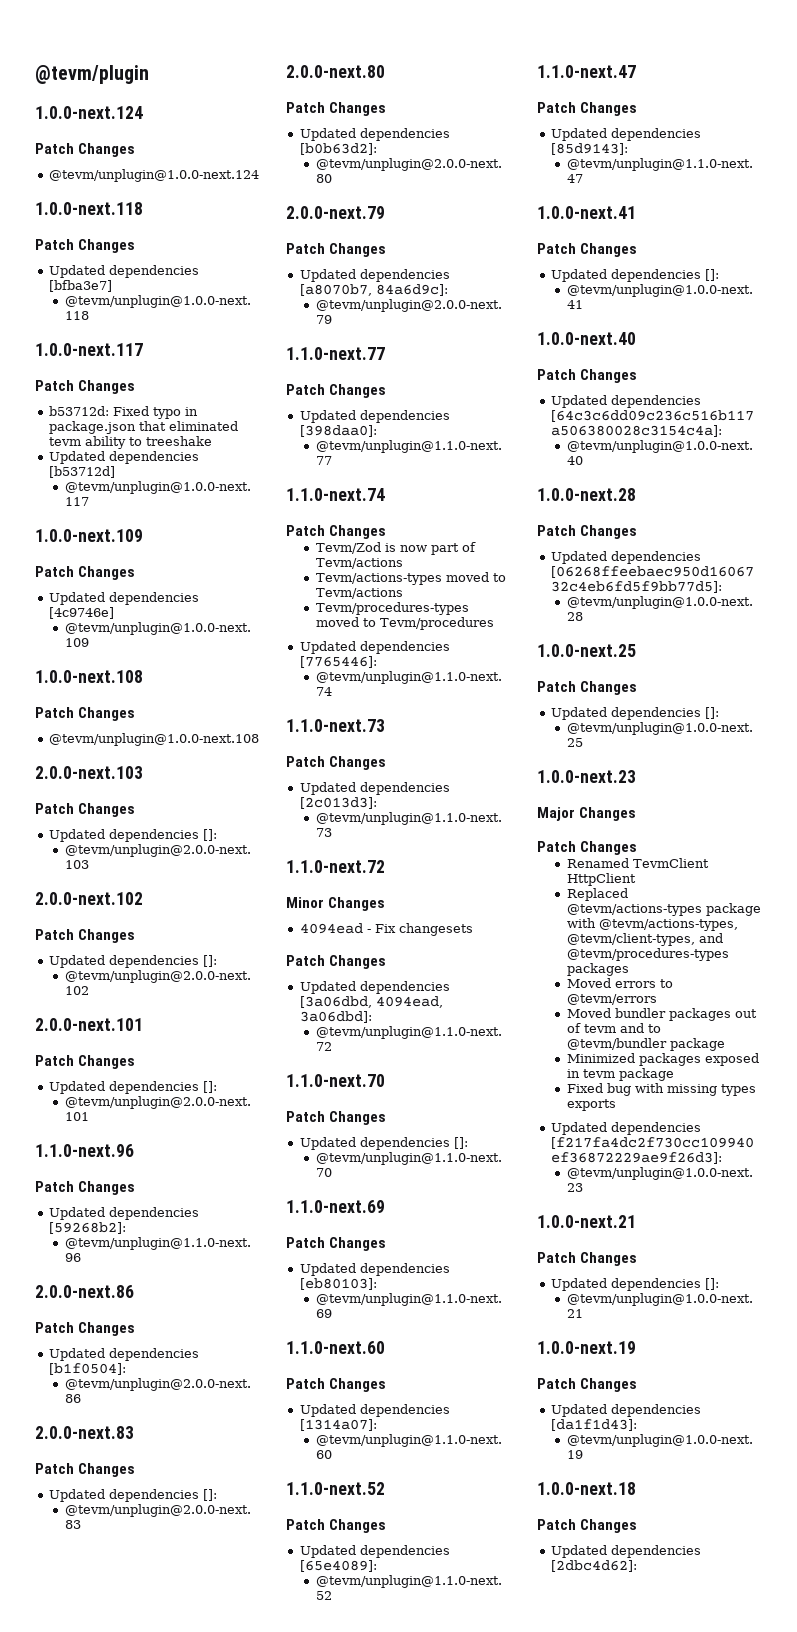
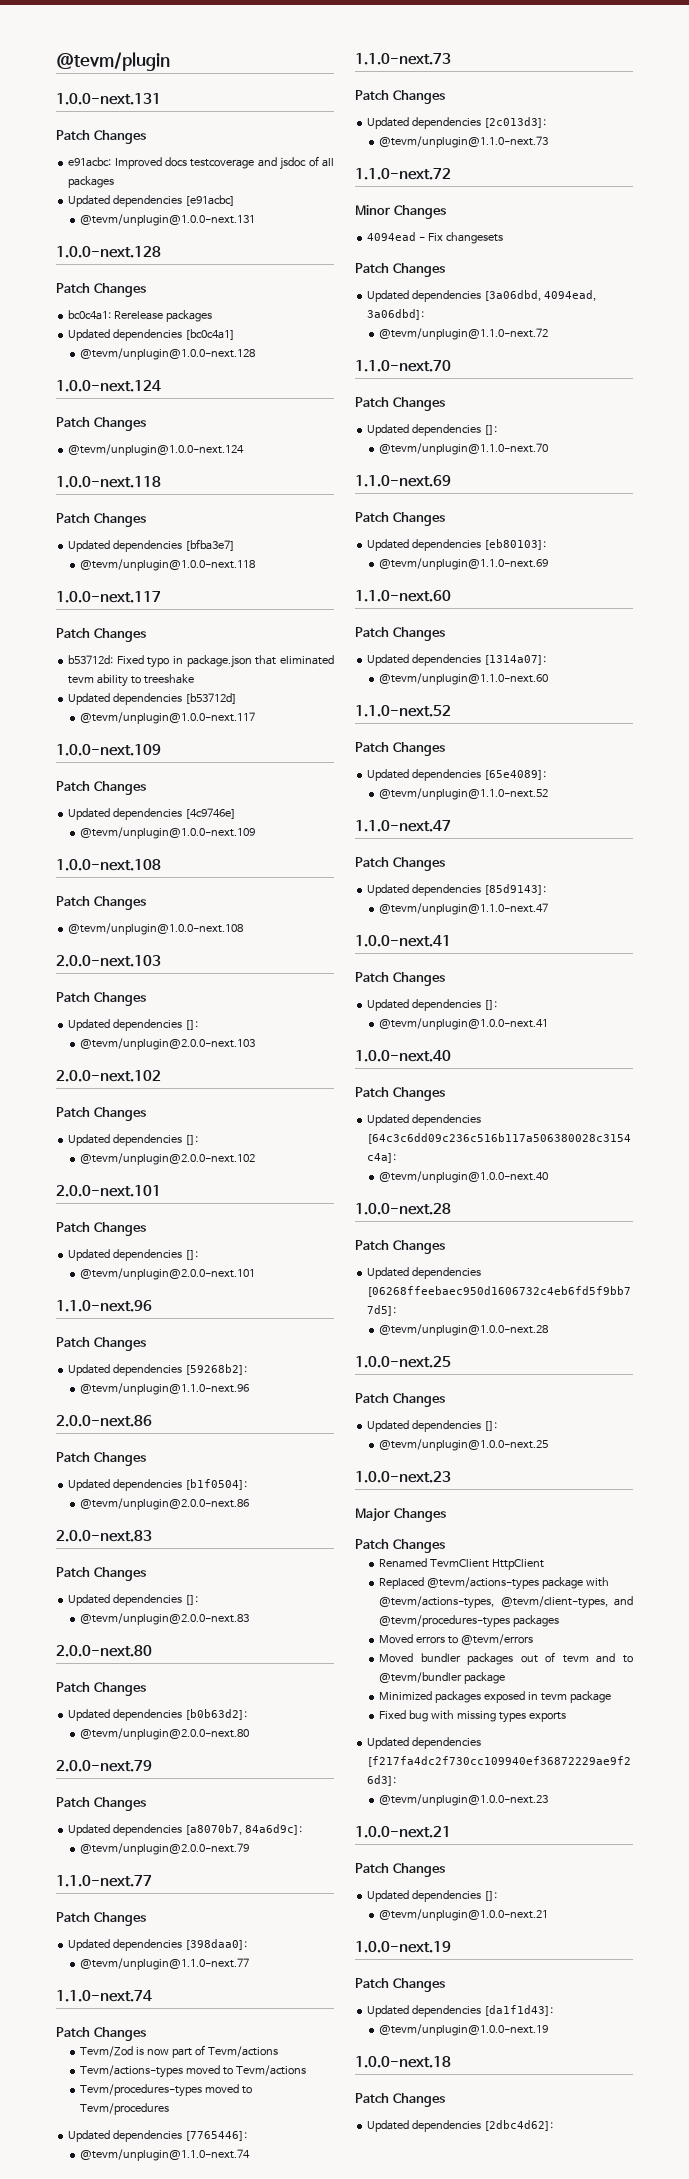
(149, 74) none -> [56,93,161,105] [56,130,146,144] [68,156,334,170] [68,176,115,188] [68,195,236,207] [80,214,256,226] [56,246,161,258] [56,283,146,297] [68,310,213,322] [68,329,236,341] [80,348,256,360] // 1.0.0-next.131 // Patch Changes // e91acbc: Improved docs testcoverage and jsdoc of all packages // Updated dependencies [e91acbc] // @tevm/unplugin@1.0.0-next.131 // 1.0.0-next.128 // Patch Changes // bc0c4a1: Rerelease packages // Updated dependencies [bc0c4a1] // @tevm/unplugin@1.0.0-next.128

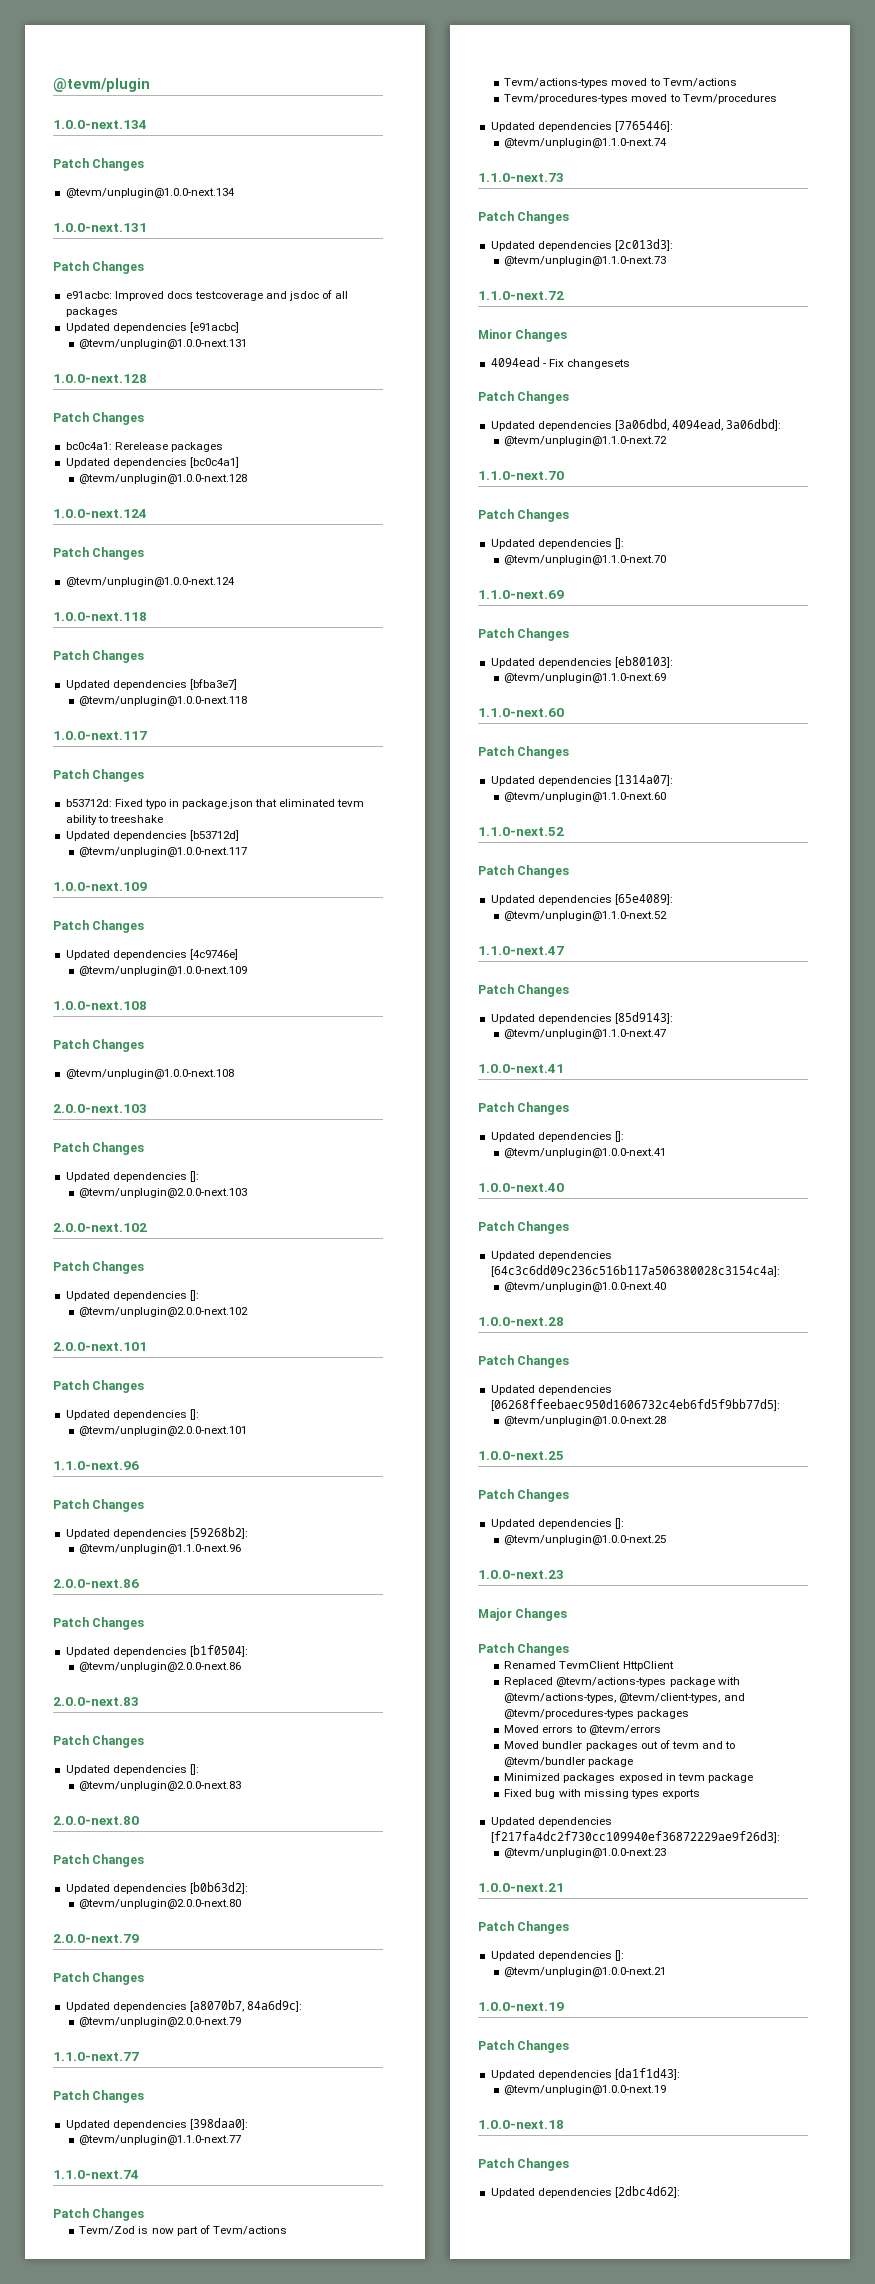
(170, 61) none -> [53,120,147,129] [53,158,145,171] [65,188,235,198] // 1.0.0-next.134 // Patch Changes // @tevm/unplugin@1.0.0-next.134

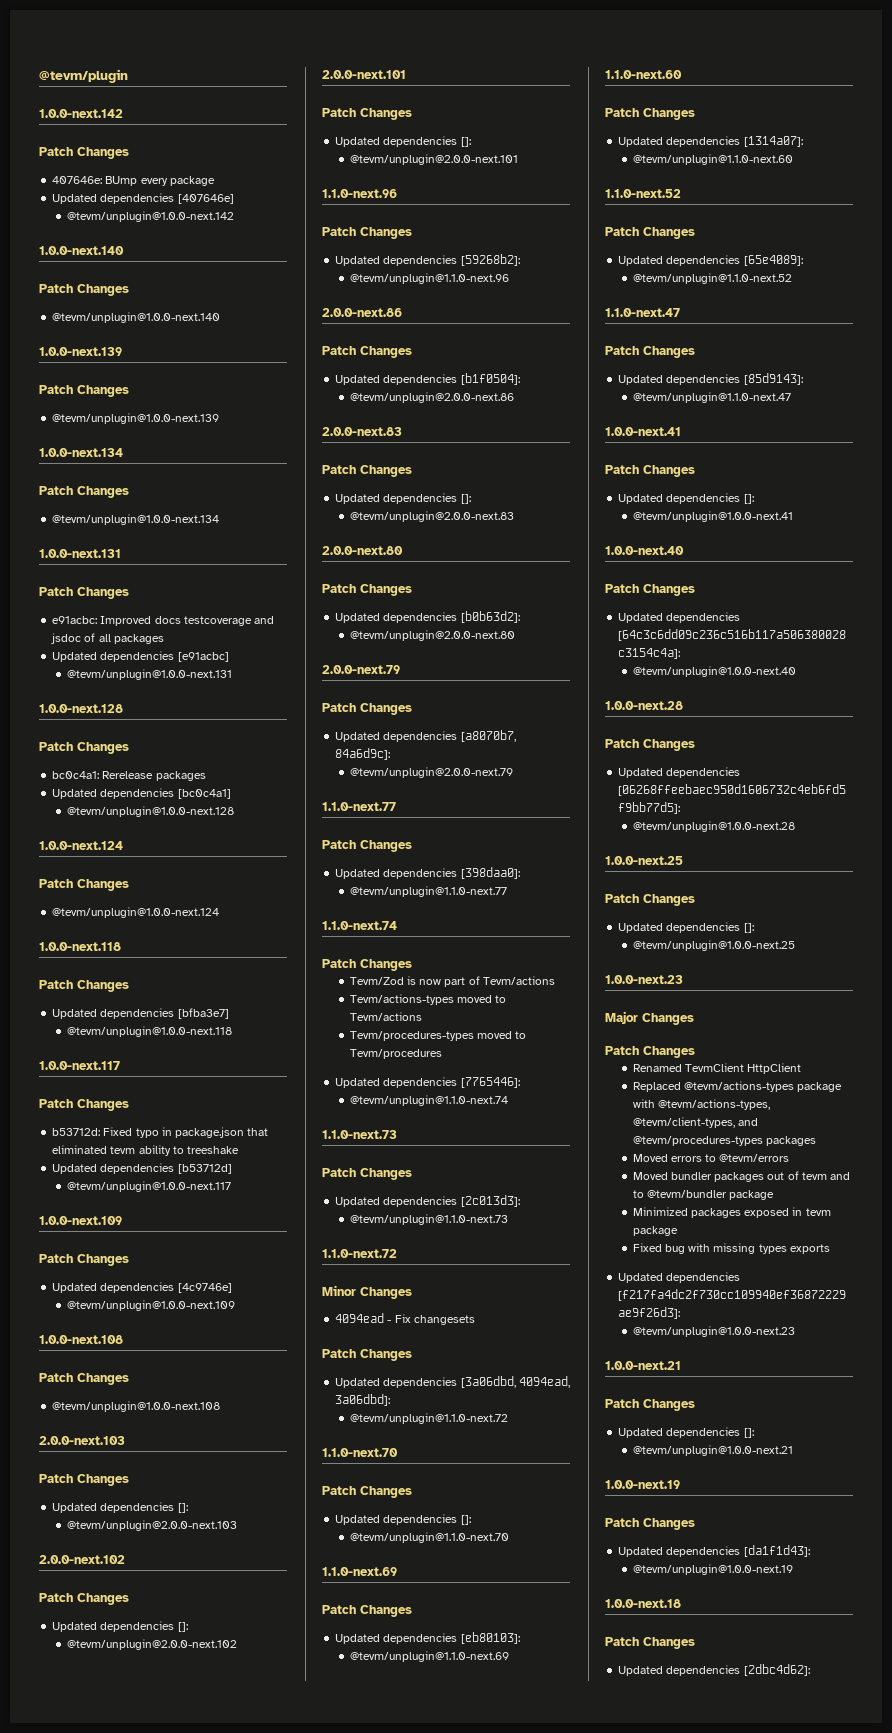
(150, 85) none -> [39,109,123,118] [39,147,129,159] [52,176,215,186] [52,193,234,204] [66,211,234,222] [39,246,124,255] [39,284,129,296] [52,312,221,323] [39,347,122,356] [39,385,129,397] [52,413,220,424] // 1.0.0-next.142 // Patch Changes // 407646e: BUmp every package // Updated dependencies [407646e] // @tevm/unplugin@1.0.0-next.142 // 1.0.0-next.140 // Patch Changes // @tevm/unplugin@1.0.0-next.140 // 1.0.0-next.139 // Patch Changes // @tevm/unplugin@1.0.0-next.139

